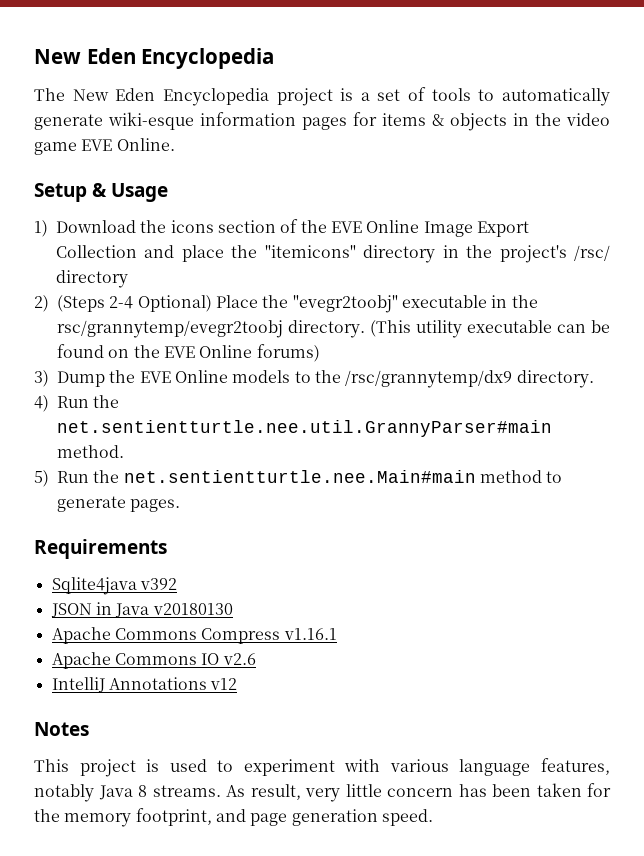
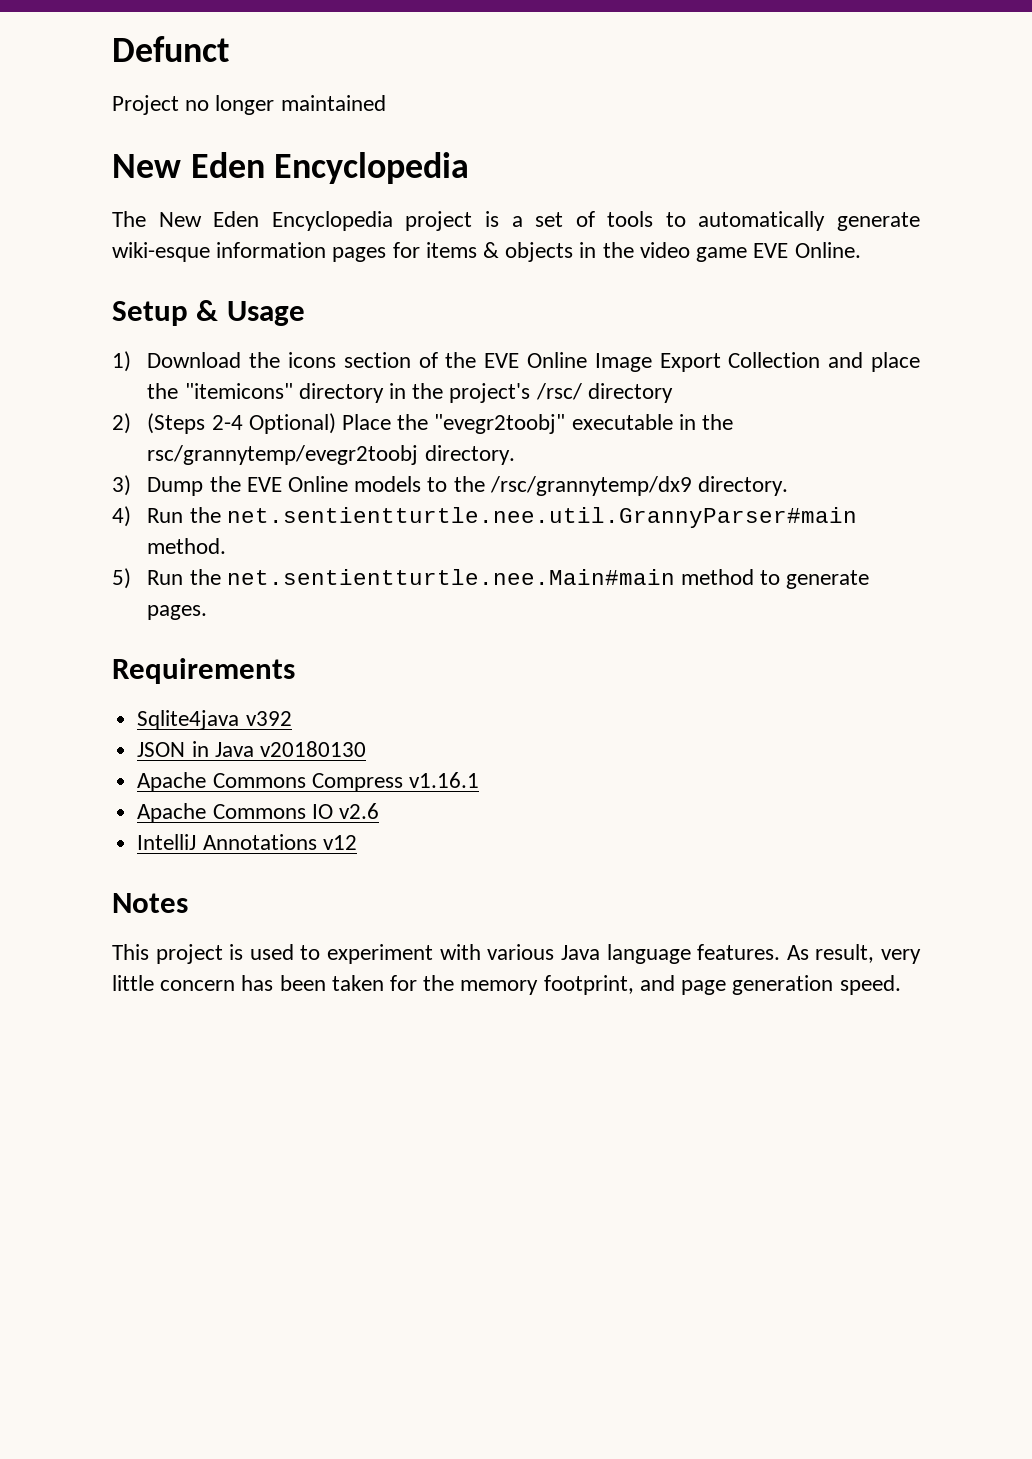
(34, 56) none -> [112,36,229,62] [112,95,386,115] Defunct // Project no longer maintained //
[370,320,610,338] [57,344,320,362] (This utility executable can be found on the EVE Online forums) -> (515, 455) none
[459,758,610,776] [34,784,221,802] language features, notably Java 8 streams. -> [560,944,781,964] Java language features.

